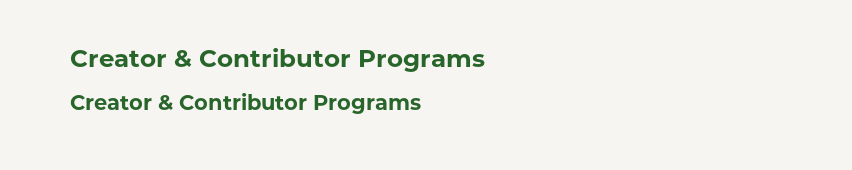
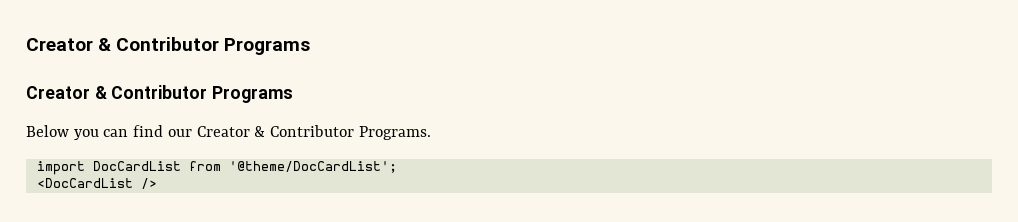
(421, 104) none -> [26,125,431,140] [36,161,397,175] [36,178,157,189] // Below you can find our Creator & Contributor Programs. // import DocCardList from '@theme/DocCardList'; // <DocCardList />

